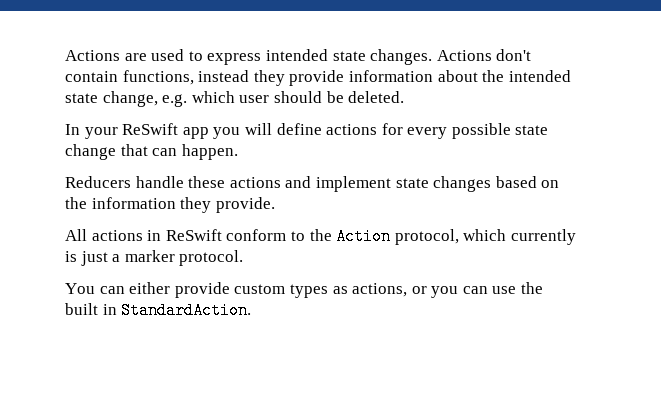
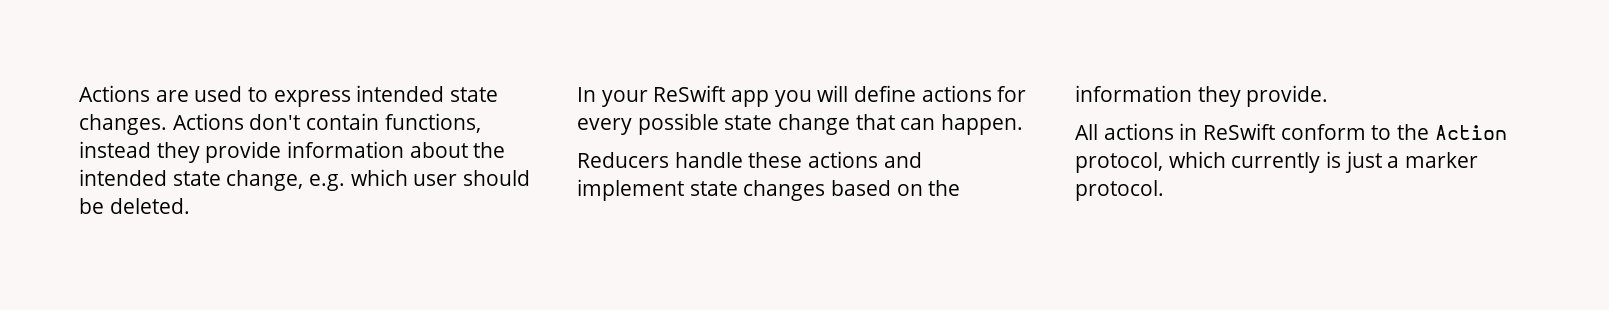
[65,282,544,298] [65,302,252,319] // You can either provide custom types as actions, or you can use the built in StandardAction. -> (1164, 190) none

